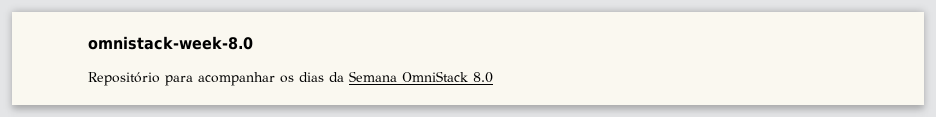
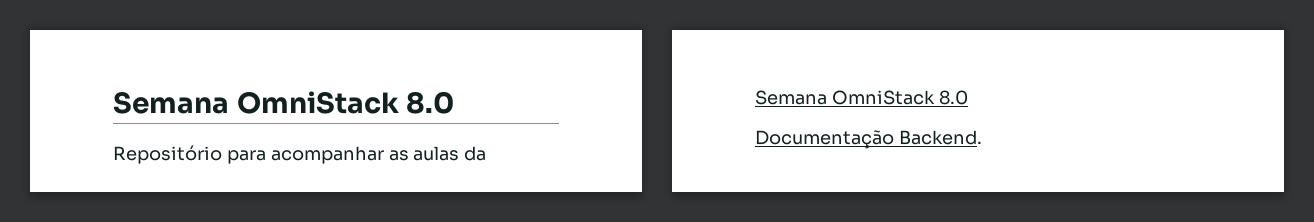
[88,36,253,50] omnistack-week-8.0 -> [113,91,455,114] Semana OmniStack 8.0
[280,72,324,83] os dias -> [388,146,460,161] as aulas
(493, 77) none -> [755,130,982,149] // Documentação Backend.

